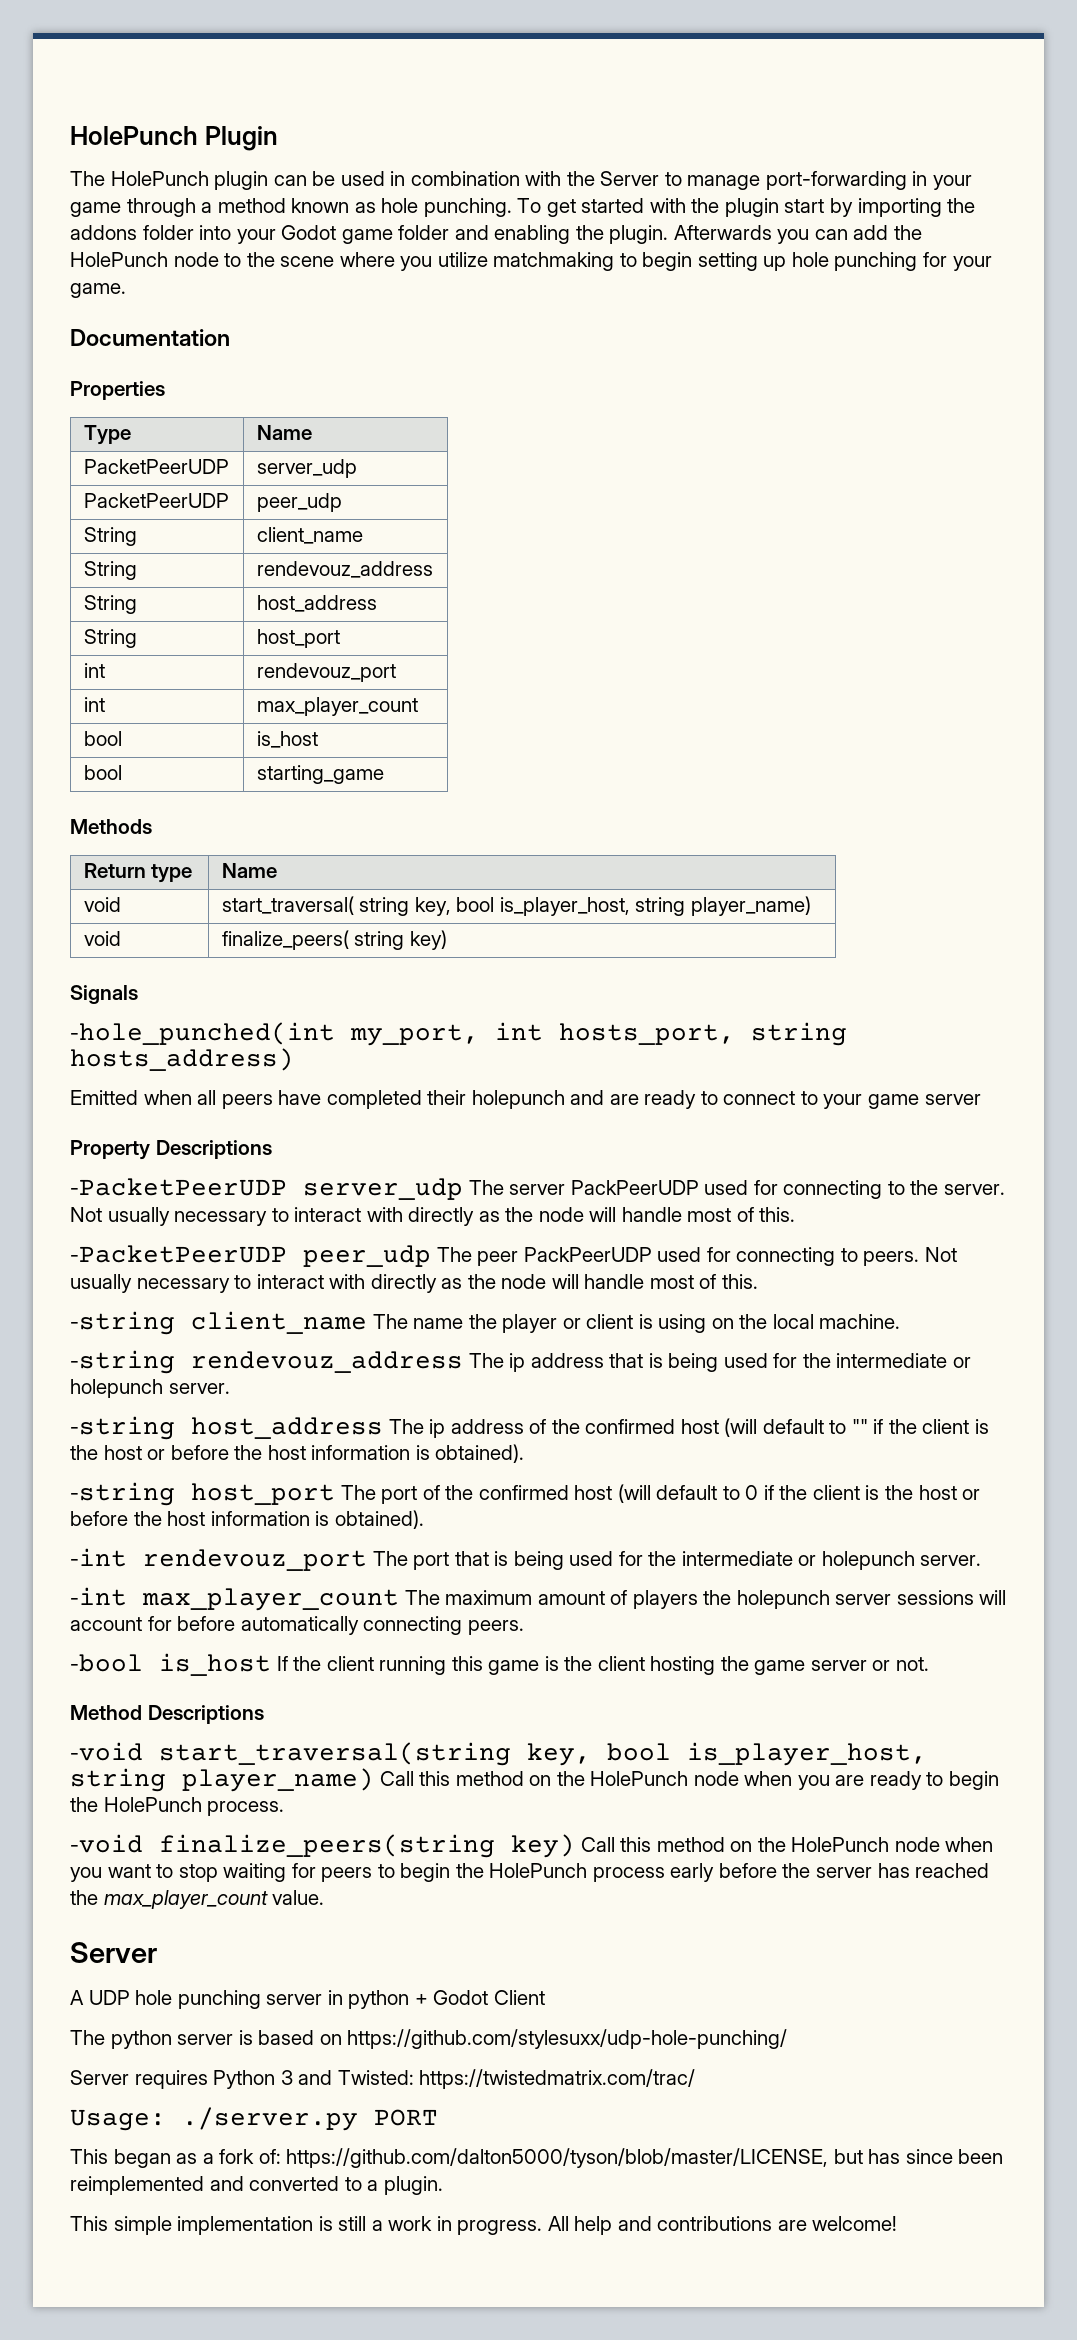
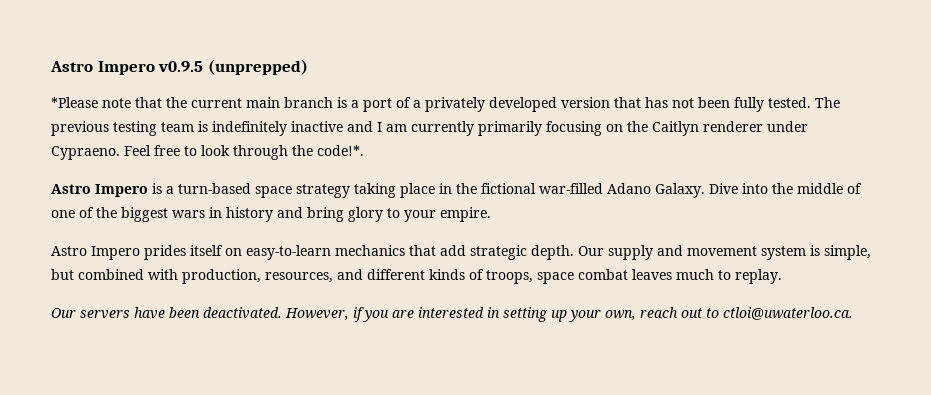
[70,126,278,151] [70,171,973,190] [70,198,976,217] [70,225,923,244] [70,252,992,271] [70,283,126,298] [70,329,230,346] [70,381,165,400] [83,425,131,445] [256,425,312,440] [83,459,229,474] [256,459,357,478] [83,493,229,508] [256,493,342,512] [83,527,137,546] [256,527,363,544] [83,561,137,580] [256,561,433,578] [83,595,137,614] [256,595,377,612] [83,629,137,648] [256,629,340,648] [83,663,105,678] [256,663,396,682] [83,697,105,712] [256,697,418,716] [83,731,122,746] [256,731,318,748] [83,765,122,780] [256,765,384,784] [70,819,152,834] [83,863,193,883] [221,863,277,878] [83,897,121,912] [221,896,811,916] [83,931,121,946] [221,930,447,950] [70,985,138,1004] [70,1022,847,1046] [70,1048,294,1071] [70,1090,981,1109] [70,1140,272,1160] [70,1178,1005,1200] [70,1207,796,1226] [70,1245,957,1267] [70,1274,758,1293] [70,1311,901,1335] [70,1350,971,1374] [70,1379,230,1398] [70,1416,990,1440] [70,1444,525,1463] [70,1482,981,1506] [70,1510,424,1529] [70,1548,982,1571] [70,1587,1007,1611] [70,1616,524,1635] [70,1653,930,1676] [70,1705,264,1724] [70,1742,927,1766] [70,1768,999,1792] [70,1797,285,1816] [70,1834,994,1858] [70,1863,990,1882] [70,1890,325,1909] [70,1942,157,1963] [70,1990,545,2009] [70,2029,788,2049] [70,2069,696,2089] [70,2107,438,2131] [70,2148,1004,2168] [70,2176,443,2195] [70,2216,898,2235] HolePunch Plugin // The HolePunch plugin can be used in combination with the Server to manage port-forwarding in your game through a method known as hole punching. To get started with the plugin start by importing the addons folder into your Godot game folder and enabling the plugin. Afterwards you can add the HolePunch node to the scene where you utilize matchmaking to begin setting up hole punching for your game. // Documentation // Properties // Type | Name // PacketPeerUDP | server_udp // PacketPeerUDP | peer_udp // String | client_name // String | rendevouz_address // String | host_address // String | host_port // int | rendevouz_port // int | max_player_count // bool | is_host // bool | starting_game // Methods // Return type | Name // void | start_traversal( string key, bool is_player_host, string player_name) // void | finalize_peers( string key) // Signals // -hole_punched(int my_port, int hosts_port, string hosts_address) // Emitted when all peers have completed their holepunch and are ready to connect to your game server // Property Descriptions // -PacketPeerUDP server_udp The server PackPeerUDP used for connecting to the server. Not usually necessary to interact with directly as the node will handle most of this. // -PacketPeerUDP peer_udp The peer PackPeerUDP used for connecting to peers. Not usually necessary to interact with directly as the node will handle most of this. // -string client_name The name the player or client is using on the local machine. // -string rendevouz_address The ip address that is being used for the intermediate or holepunch server. // -string host_address The ip address of the confirmed host (will default to "" if the client is the host or before the host information is obtained). // -string host_port The port of the confirmed host (will default to 0 if the client is the host or before the host information is obtained). // -int rendevouz_port The port that is being used for the intermediate or holepunch server. // -int max_player_count The maximum amount of players the holepunch server sessions will account for before automatically connecting peers. // -bool is_host If the client running this game is the client hosting the game server or not. // Method Descriptions // -void start_traversal(string key, bool is_player_host, string player_name) Call this method on the HolePunch node when you are ready to begin the HolePunch process. // -void finalize_peers(string key) Call this method on the HolePunch node when you want to stop waiting for peers to begin the HolePunch process early before the server has reached the max_player_count value. // Server // A UDP hole punching server in python + Godot Client // The python server is based on https://github.com/stylesuxx/udp-hole-punching/ // Server requires Python 3 and Twisted: https://twistedmatrix.com/trac/ // Usage: ./server.py PORT // This began as a fork of: https://github.com/dalton5000/tyson/blob/master/LICENSE, but has since been reimplemented and converted to a plugin. // This simple implementation is still a work in progress. All help and contributions are welcome! -> [50,59,308,75] [51,97,840,112] [51,121,808,136] [51,145,364,160] [51,183,862,198] [51,207,491,222] [51,245,871,260] [51,269,782,284] [51,307,853,322] Astro Impero v0.9.5 (unprepped) // *Please note that the current main branch is a port of a privately developed version that has not been fully tested. The previous testing team is indefinitely inactive and I am currently primarily focusing on the Caitlyn renderer under Cypraeno. Feel free to look through the code!*. // Astro Impero is a turn-based space strategy taking place in the fictional war-filled Adano Galaxy. Dive into the middle of one of the biggest wars in history and bring glory to your empire. // Astro Impero prides itself on easy-to-learn mechanics that add strategic depth. Our supply and movement system is simple, but combined with production, resources, and different kinds of troops, space combat leaves much to replay. // Our servers have been deactivated. However, if you are interested in setting up your own, reach out to ctloi@uwaterloo.ca.

